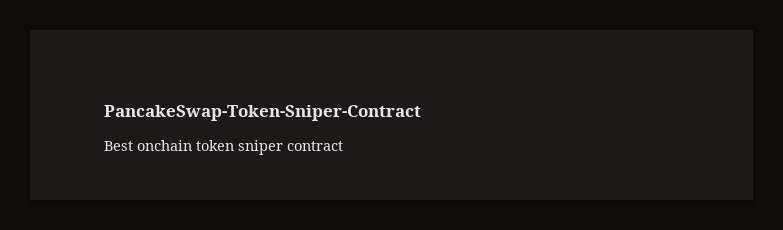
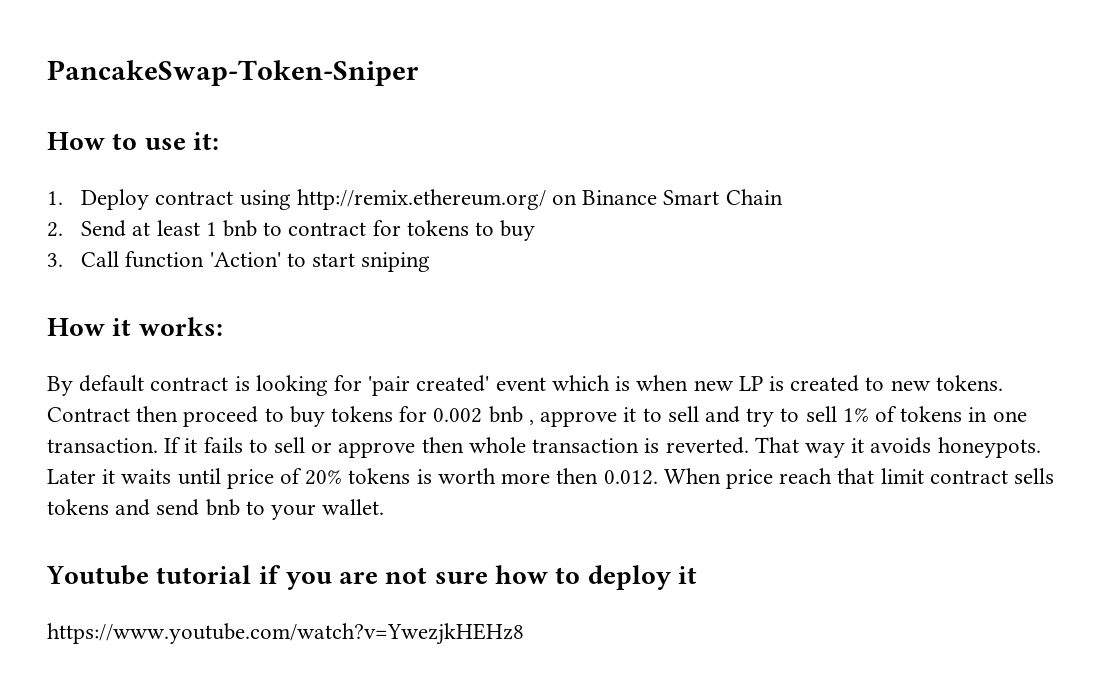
[104,105,421,121] [104,140,343,155] PancakeSwap-Token-Sniper-Contract // Best onchain token sniper contract -> [47,60,419,86] [47,132,219,150] [47,189,783,210] [47,220,536,241] [47,251,431,272] [47,317,223,336] [47,375,1003,396] [47,406,1027,427] [47,437,1041,458] [47,468,1054,489] [47,499,385,520] [46,565,697,590] [47,623,524,645] PancakeSwap-Token-Sniper // How to use it: // 1. Deploy contract using http://remix.ethereum.org/ on Binance Smart Chain // 2. Send at least 1 bnb to contract for tokens to buy // 3. Call function 'Action' to start sniping // How it works: // By default contract is looking for 'pair created' event which is when new LP is created to new tokens. Contract then proceed to buy tokens for 0.002 bnb , approve it to sell and try to sell 1% of tokens in one transaction. If it fails to sell or approve then whole transaction is reverted. That way it avoids honeypots. Later it waits until price of 20% tokens is worth more then 0.012. When price reach that limit contract sells tokens and send bnb to your wallet. // Youtube tutorial if you are not sure how to deploy it // https://www.youtube.com/watch?v=YwezjkHEHz8

